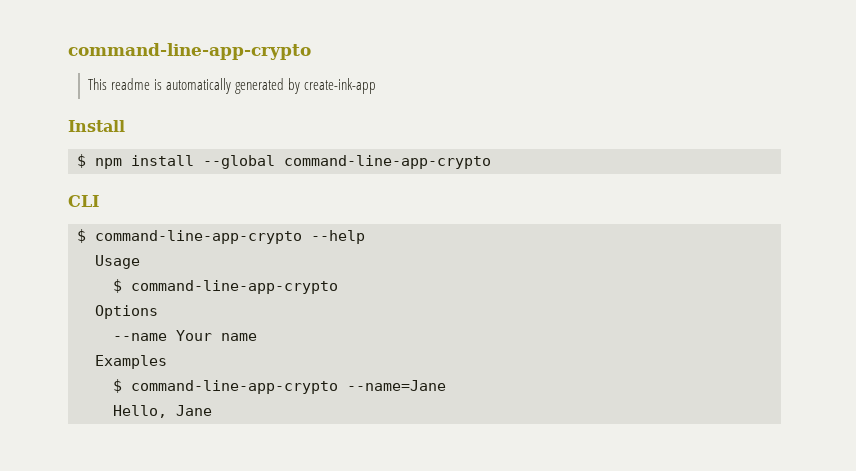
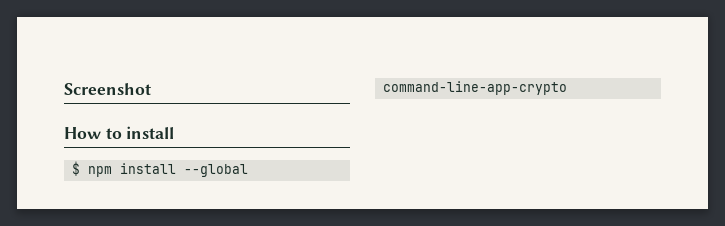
[68,43,311,60] [88,78,377,94] [68,120,125,132] command-line-app-crypto // This readme is automatically generated by create-ink-app // Install -> [64,83,151,95] [64,126,175,139] Screenshot // How to install
[68,195,99,207] [77,229,365,244] [95,255,140,269] [113,279,338,294] [95,305,158,319] [113,330,257,341] [95,355,167,369] [113,379,446,394] [113,405,212,418] // CLI // $ command-line-app-crypto --help // Usage // $ command-line-app-crypto // Options // --name Your name // Examples // $ command-line-app-crypto --name=Jane // Hello, Jane -> (567, 88) none

